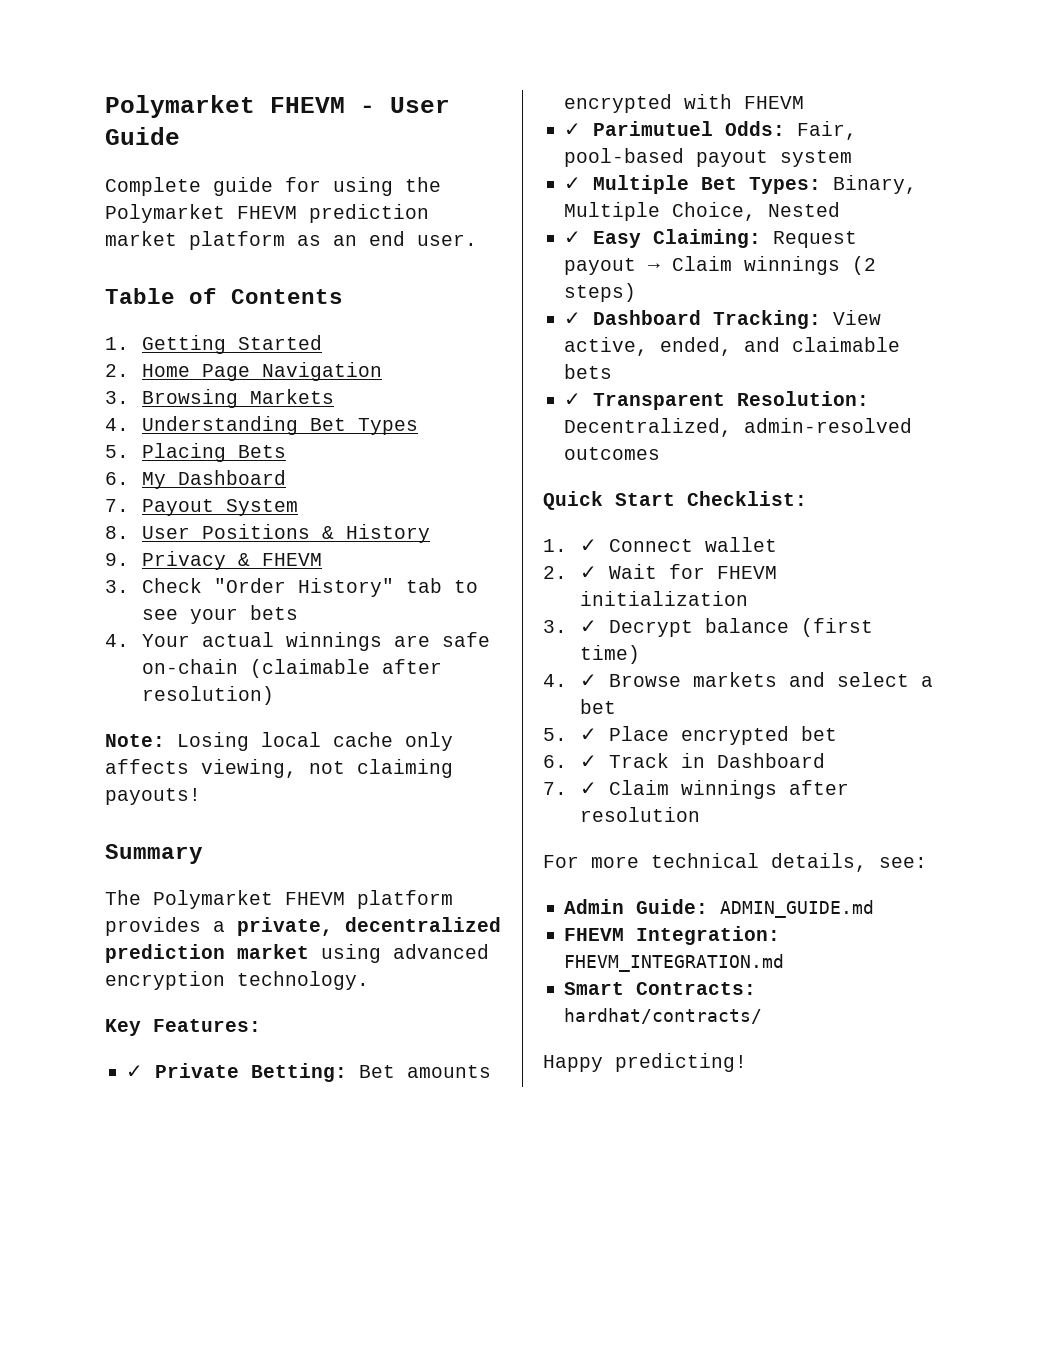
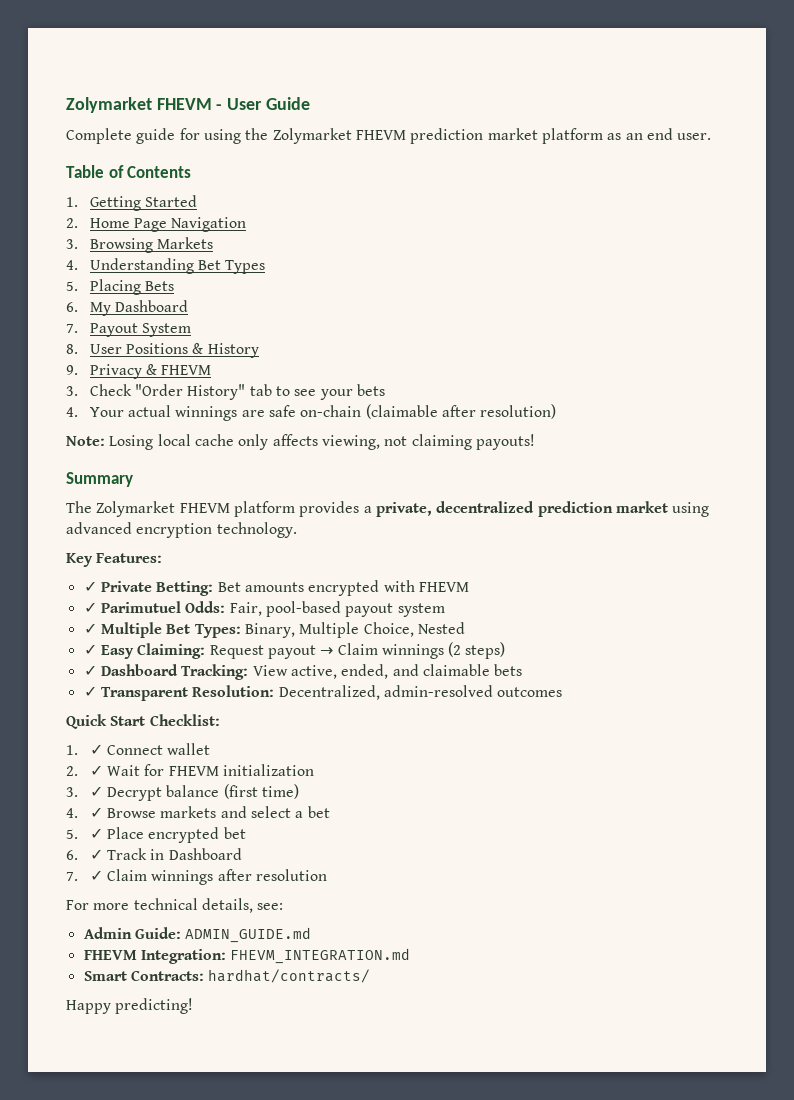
[105,95,255,118] Polymarket -> [66,97,152,113] Zolymarket
[105,204,225,223] Polymarket -> [272,128,352,144] Zolymarket
[153,890,273,909] Polymarket -> [96,501,176,517] Zolymarket

